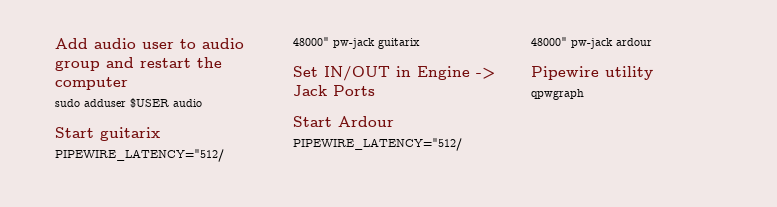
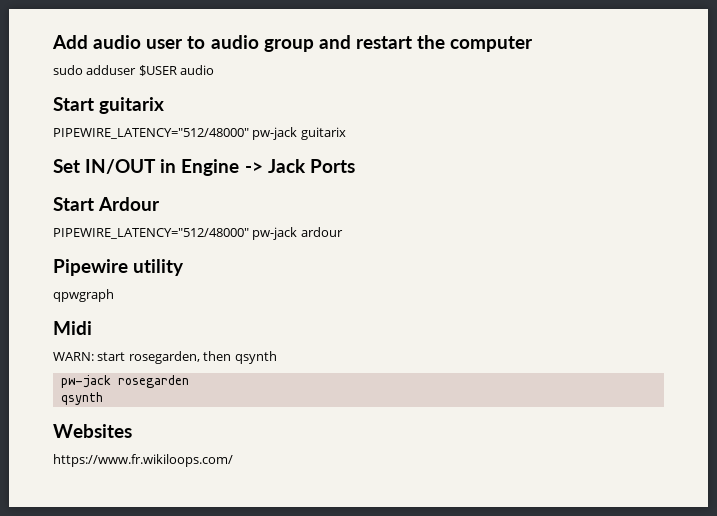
(584, 94) none -> [53,321,92,335] [53,351,277,364] [60,375,189,388] [60,392,103,405] [53,424,132,438] [53,454,233,467] // Midi // WARN: start rosegarden, then qsynth // pw-jack rosegarden // qsynth // Websites // https://www.fr.wikiloops.com/

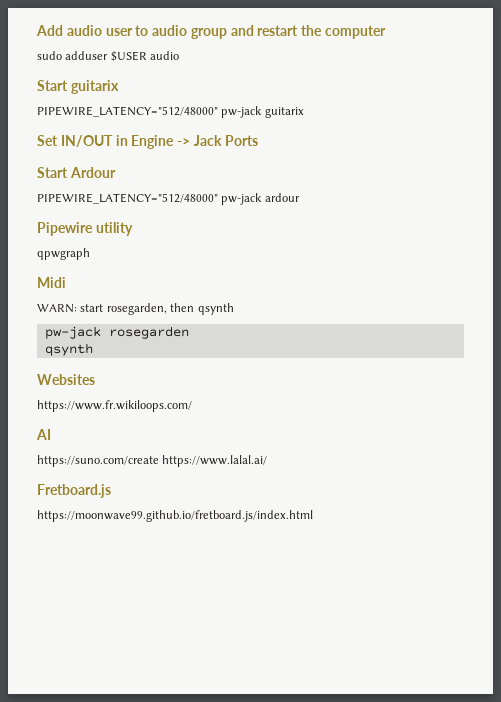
(233, 460) none -> [36,429,51,440] [37,455,268,467] [37,484,111,498] [37,510,313,522] // AI // https://suno.com/create https://www.lalal.ai/ // Fretboard.js // https://moonwave99.github.io/fretboard.js/index.html

